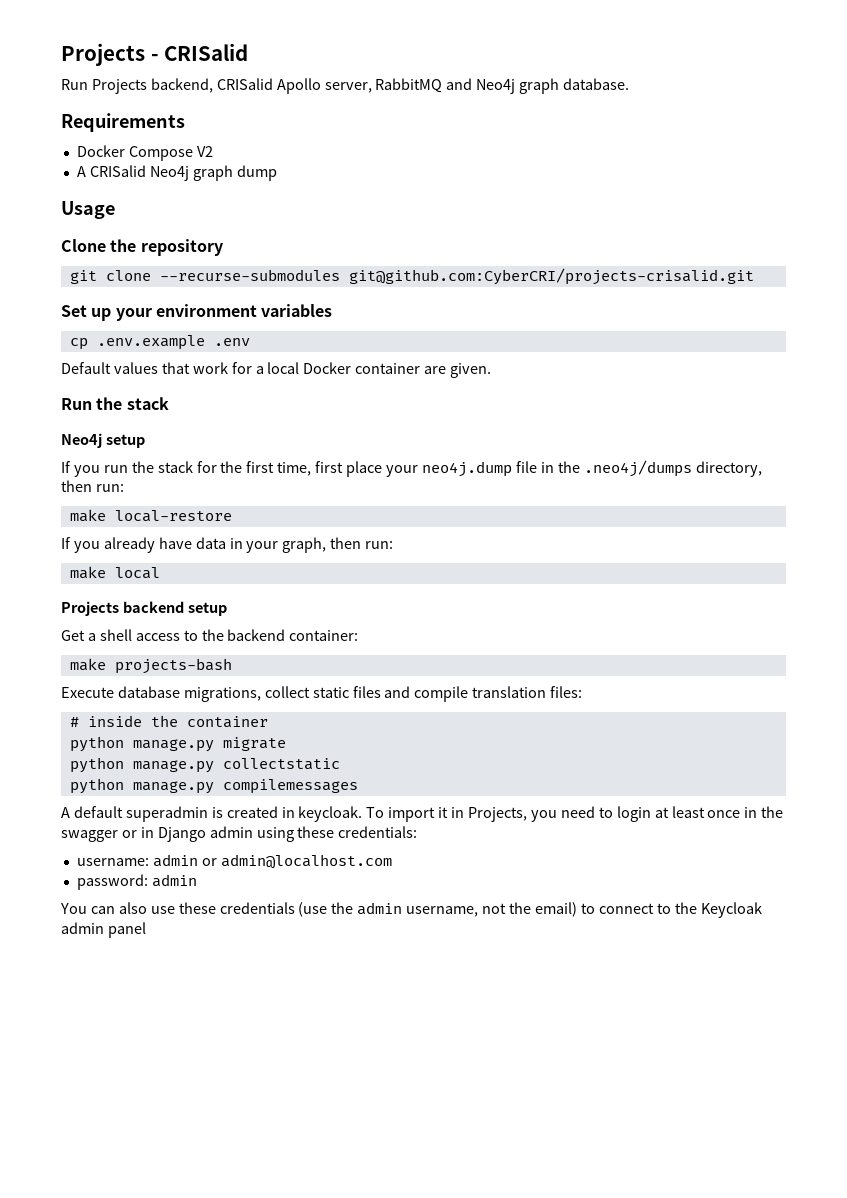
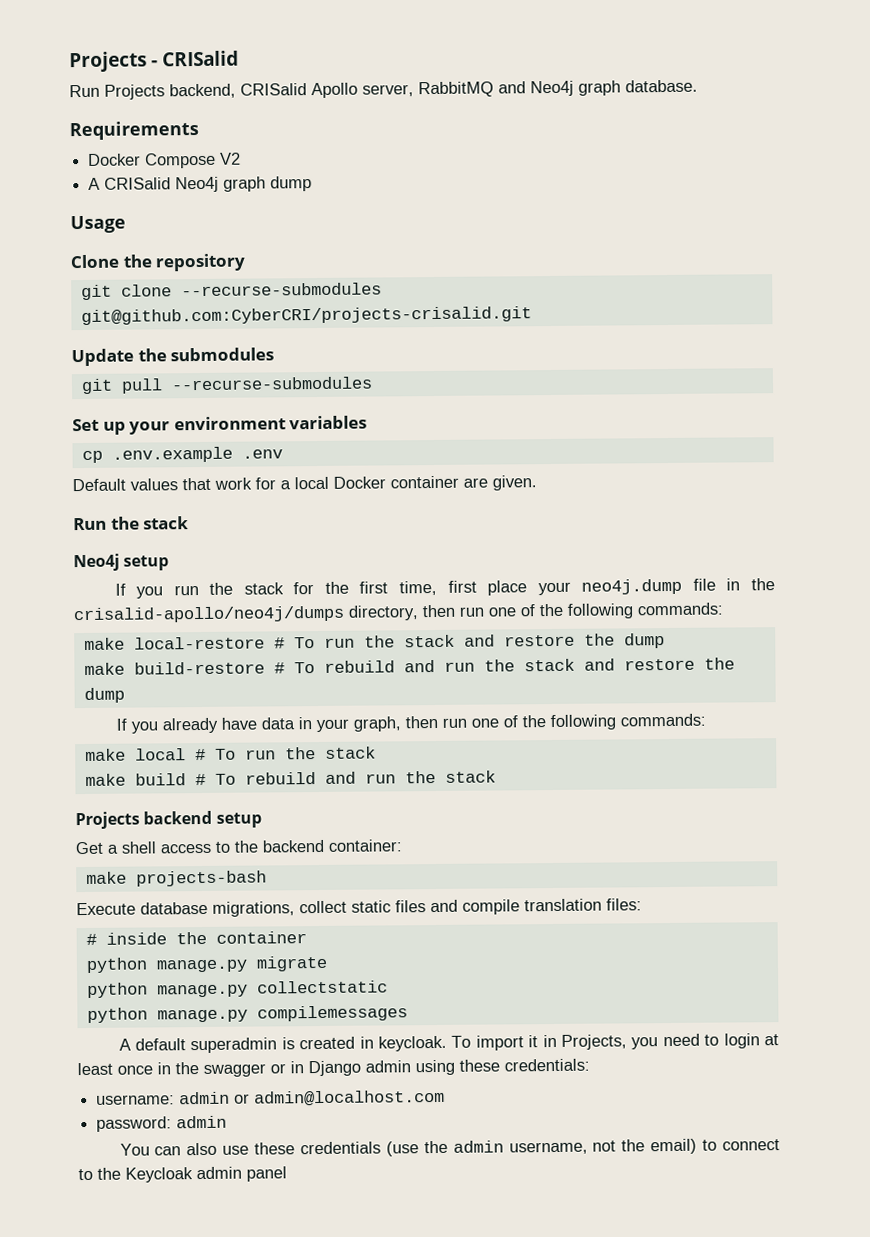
(754, 276) none -> [71,347,275,367] [80,376,373,395] // Update the submodules // git pull --recurse-submodules
[583,460,692,477] .neo4j/dumps -> [73,605,345,624] crisalid-apollo/neo4j/dumps
[95,484,124,492] [69,509,232,522] run: // make local-restore -> [459,602,723,619] [83,633,665,651] [83,657,735,676] [83,687,125,704] run one of the following commands: // make local-restore # To run the stack and restore the dump // make build-restore # To rebuild and run the stack and restore the dump
[365,541,394,549] [69,566,160,579] run: // make local -> [441,713,706,731] [84,746,376,762] [84,770,496,787] run one of the following commands: // make local # To run the stack // make build # To rebuild and run the stack

